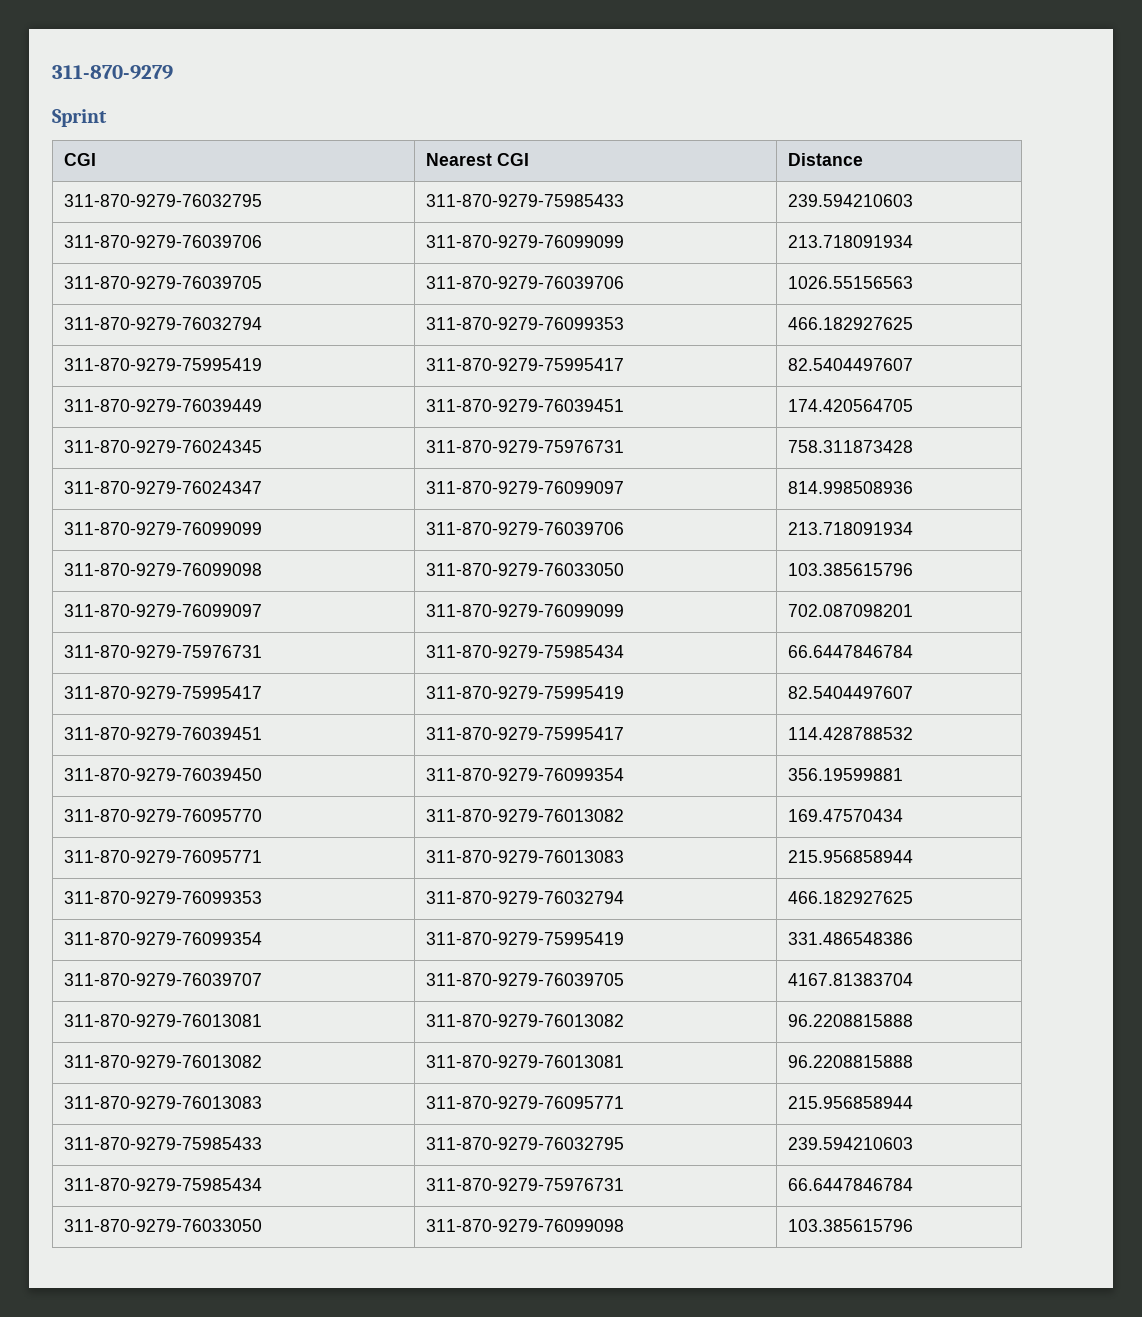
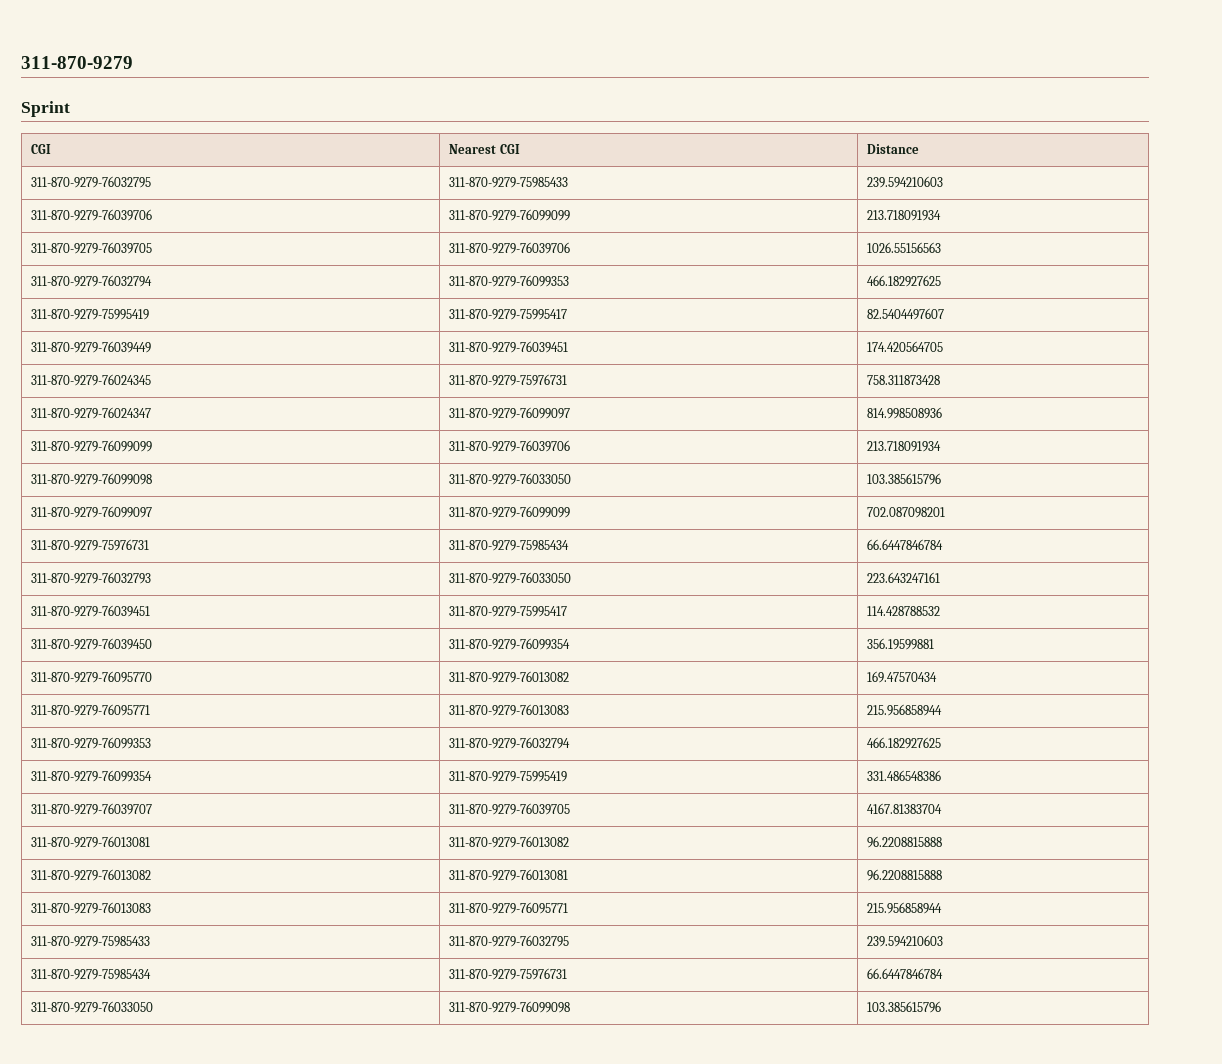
[64,686,263,699] [426,686,625,699] [788,686,914,699] 311-870-9279-75995417 | 311-870-9279-75995419 | 82.5404497607 -> [31,572,152,584] [449,572,572,584] [867,572,941,583] 311-870-9279-76032793 | 311-870-9279-76033050 | 223.643247161

